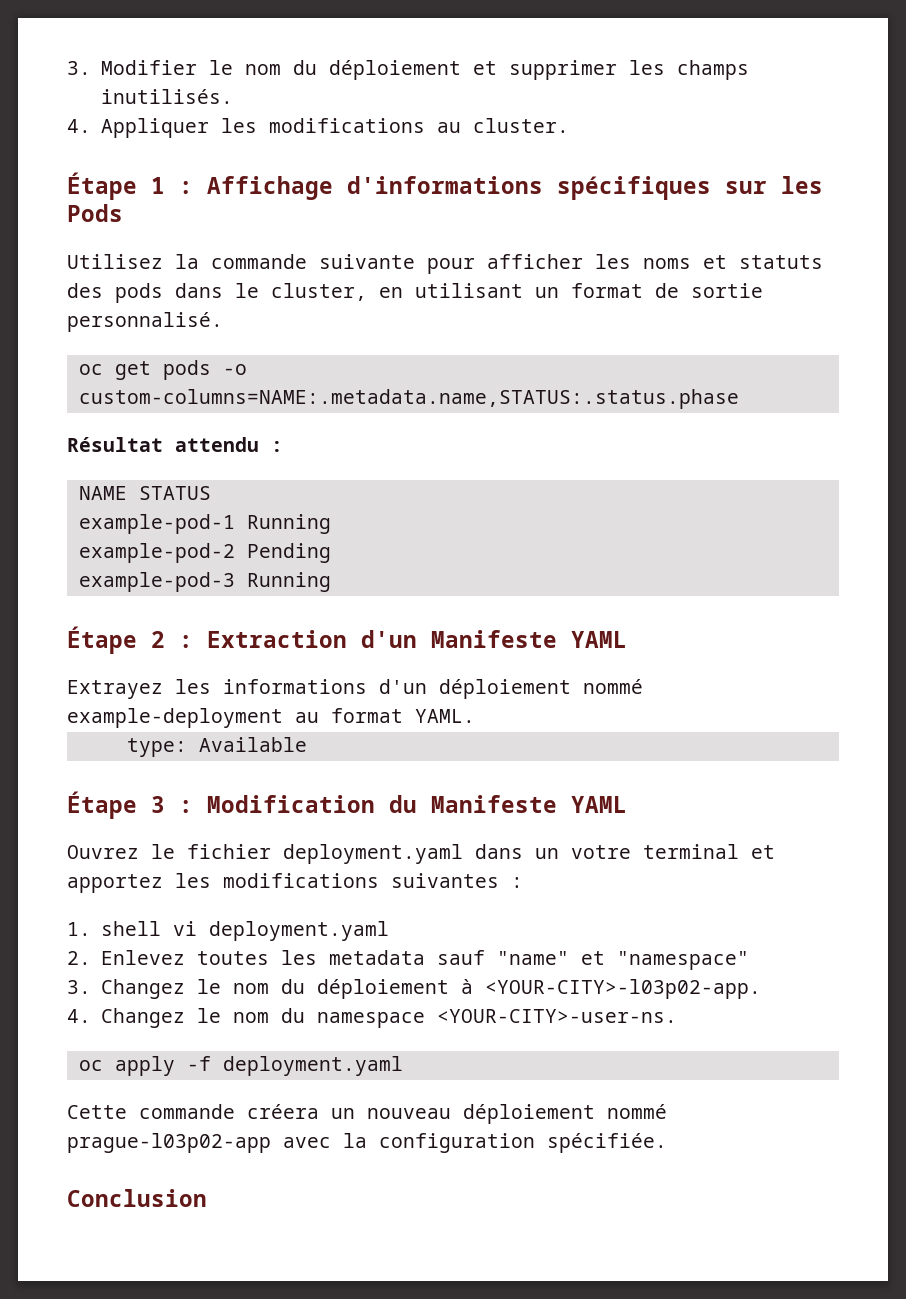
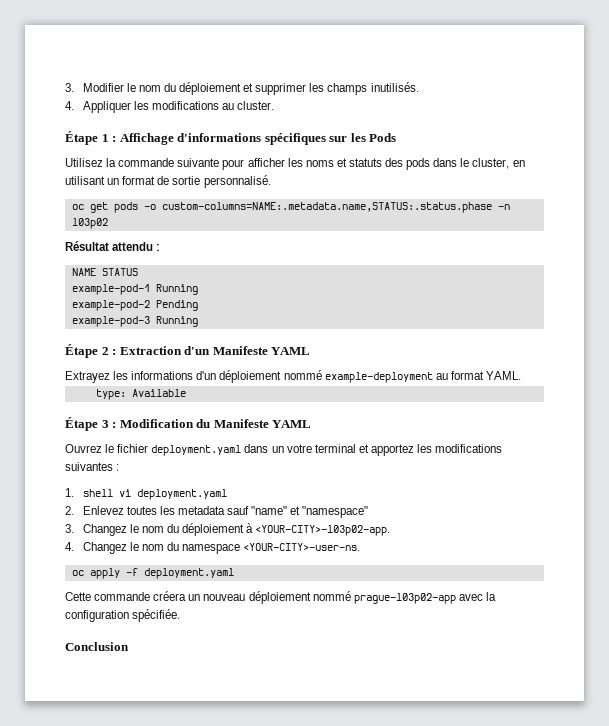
(739, 399) none -> [497,204,510,210] [71,218,108,229] -n l03p02

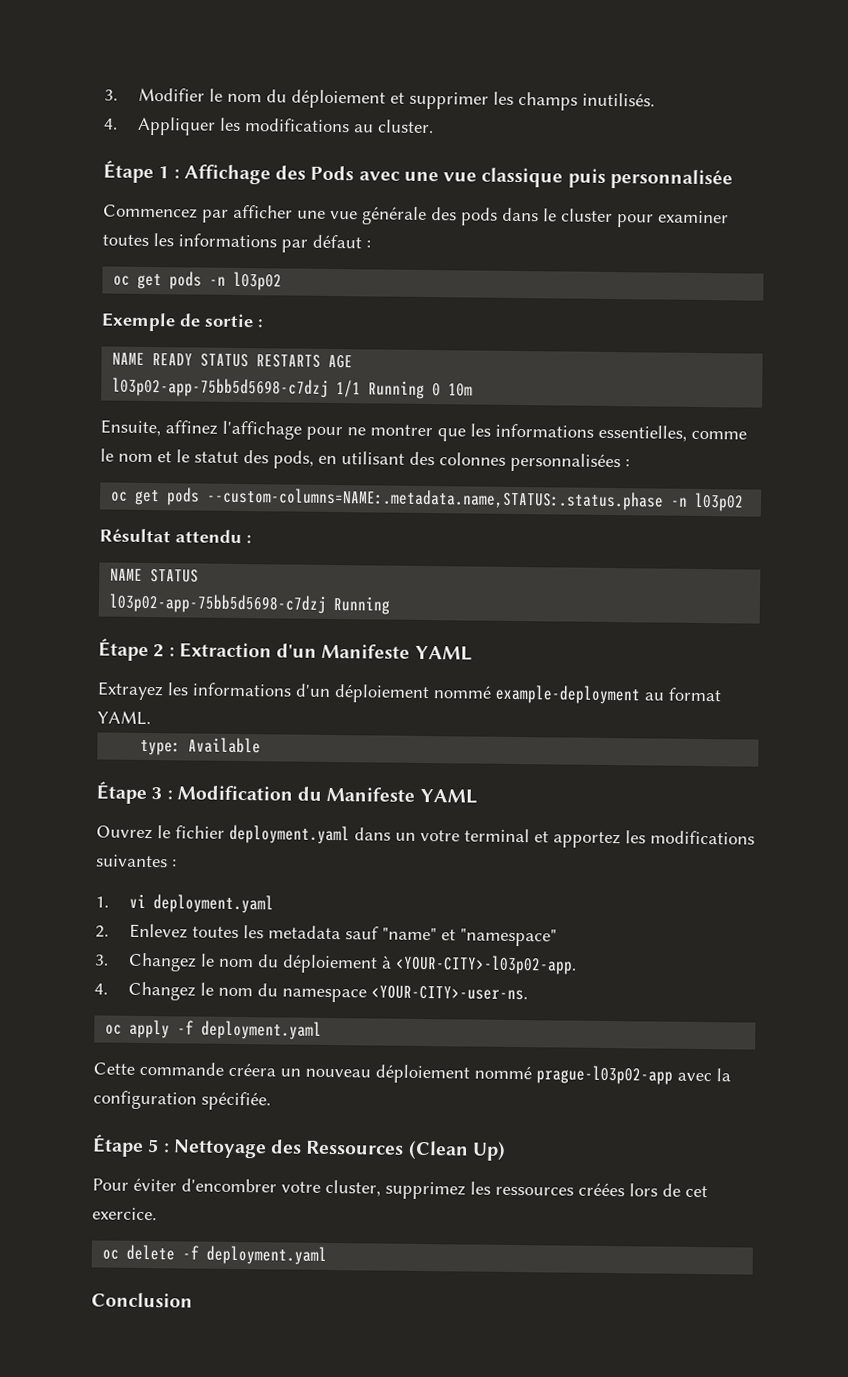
[177,133,397,145] [65,158,525,170] [65,175,271,188] [71,202,492,213] d'informations spécifiques sur les Pods // Utilisez la commande suivante pour afficher les noms et statuts des pods dans le cluster, en utilisant un format de sortie personnalisé. // oc get pods -o custom-columns=NAME:.metadata.name,STATUS:.status.phase -> [275,165,733,190] [103,204,729,228] [102,233,371,253] [113,271,283,291] [101,312,263,332] [112,352,354,369] [112,377,474,399] [100,419,747,442] [100,448,630,473] [111,487,665,511] des Pods avec une vue classique puis personnalisée // Commencez par afficher une vue générale des pods dans le cluster pour examiner toutes les informations par défaut : // oc get pods -n l03p02 // Exemple de sortie : // NAME READY STATUS RESTARTS AGE // l03p02-app-75bb5d5698-c7dzj 1/1 Running 0 10m // Ensuite, affinez l'affichage pour ne montrer que les informations essentielles, comme le nom et le statut des pods, en utilisant des colonnes personnalisées : // oc get pods --custom-columns=NAME:.metadata.name,STATUS:.status.phase
[71,284,198,295] [71,300,198,311] [71,316,150,327] example-pod-1 Running // example-pod-2 Pending // example-pod-3 -> [109,593,327,614] l03p02-app-75bb5d5698-c7dzj
[82,489,113,497] shell -> (109, 902) none
(181, 615) none -> [92,1134,506,1161] [92,1177,708,1200] [92,1207,157,1221] [102,1244,328,1265] // Étape 5 : Nettoyage des Ressources (Clean Up) // Pour éviter d'encombrer votre cluster, supprimez les ressources créées lors de cet exercice. // oc delete -f deployment.yaml

